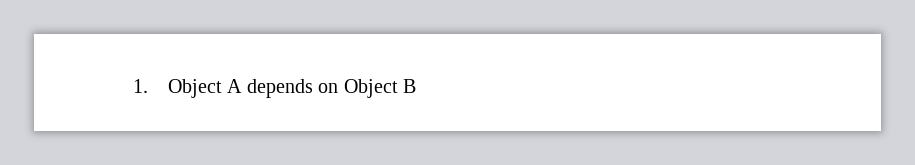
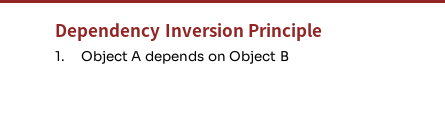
(133, 86) none -> [55,23,323,41] Dependency Inversion Principle //

